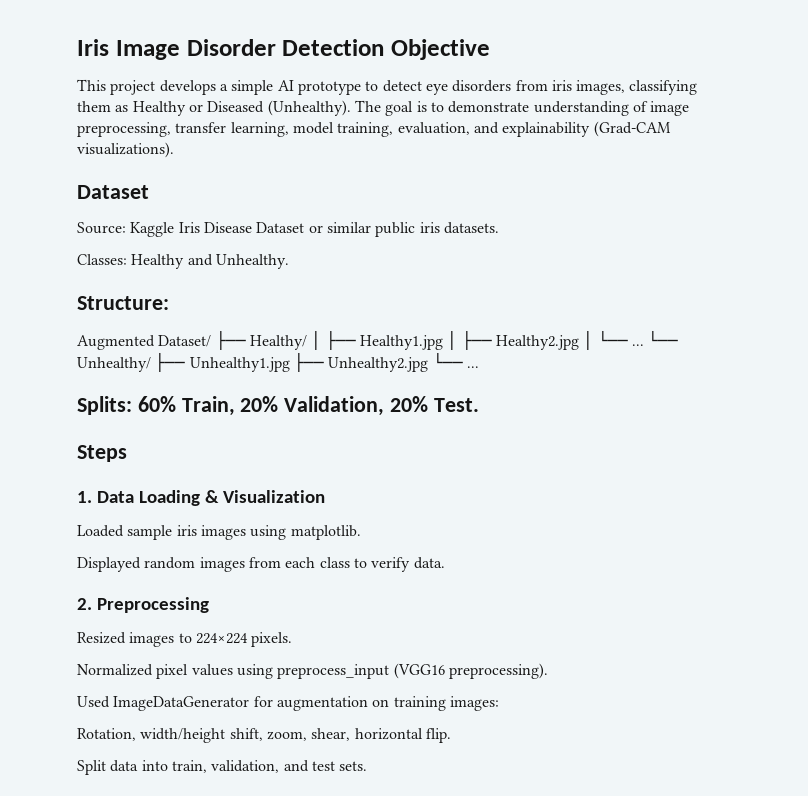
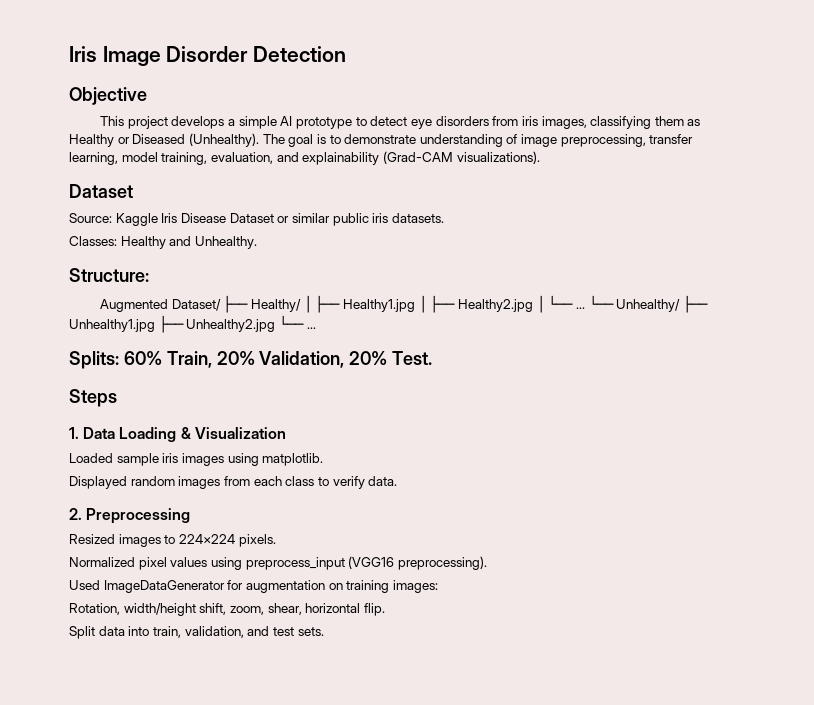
(385, 47) none -> (347, 54) //

